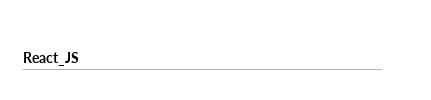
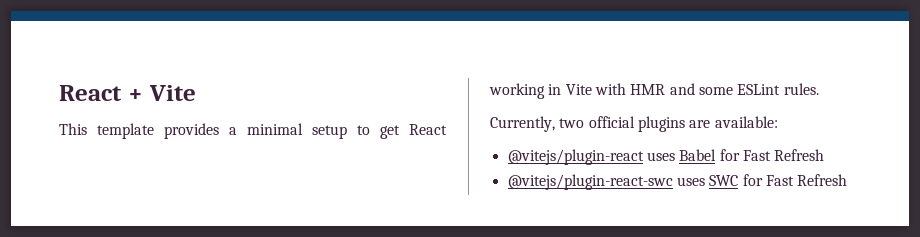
[23,52,79,66] React_JS -> [59,85,196,101] [59,123,447,139] [489,83,819,99] [490,116,778,132] [507,149,825,165] [507,174,848,190] React + Vite // This template provides a minimal setup to get React working in Vite with HMR and some ESLint rules. // Currently, two official plugins are available: // @vitejs/plugin-react uses Babel for Fast Refresh // @vitejs/plugin-react-swc uses SWC for Fast Refresh

